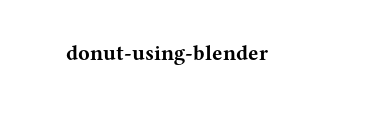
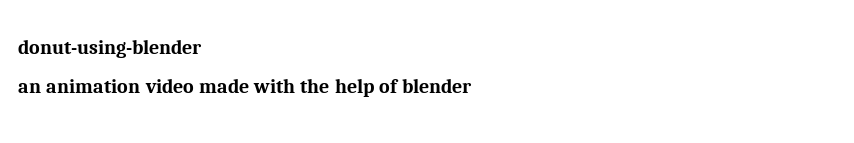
(268, 55) none -> [18,78,473,97] // an animation video made with the help of blender

